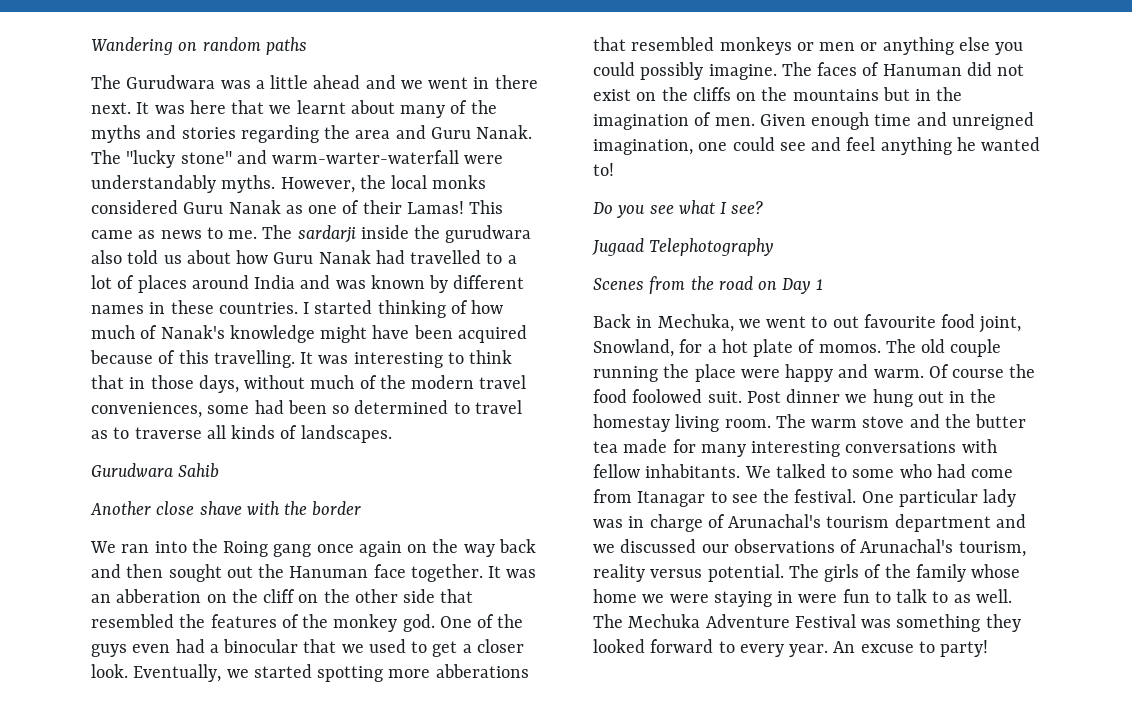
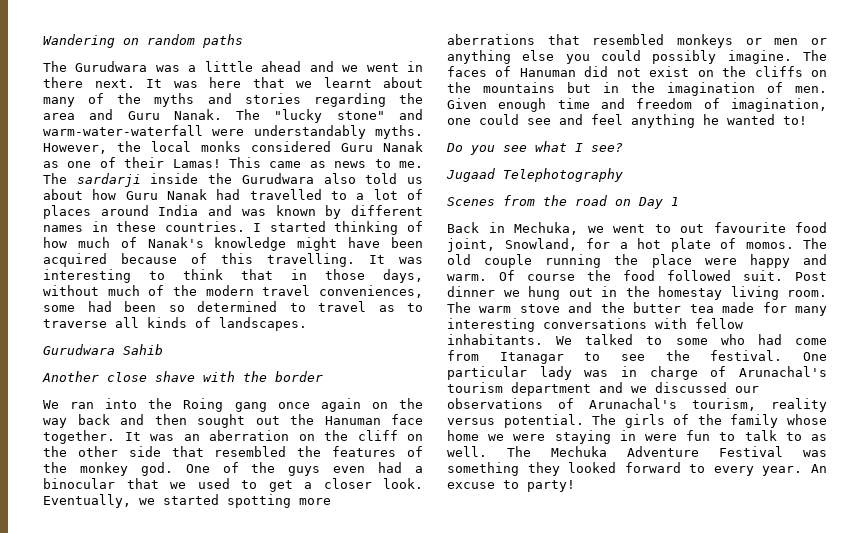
[272,150,460,164] warm-warter-waterfall -> [43,125,203,136] warm-water-waterfall
[445,225,532,243] gurudwara -> [241,173,314,184] Gurudwara
[116,589,202,603] abberation -> [209,430,289,441] aberration
[435,664,529,678] abberations -> [447,34,535,45] aberrations
[951,112,1034,130] unreigned -> [636,98,720,109] freedom of
[632,389,703,403] foolowed -> [667,270,731,281] followed

